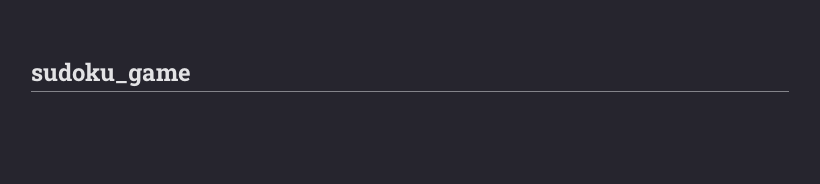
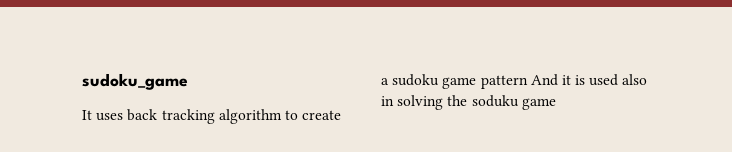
(191, 74) none -> [82,109,342,124] [381,74,648,89] [381,95,556,110] // It uses back tracking algorithm to create a sudoku game pattern And it is used also in solving the soduku game

